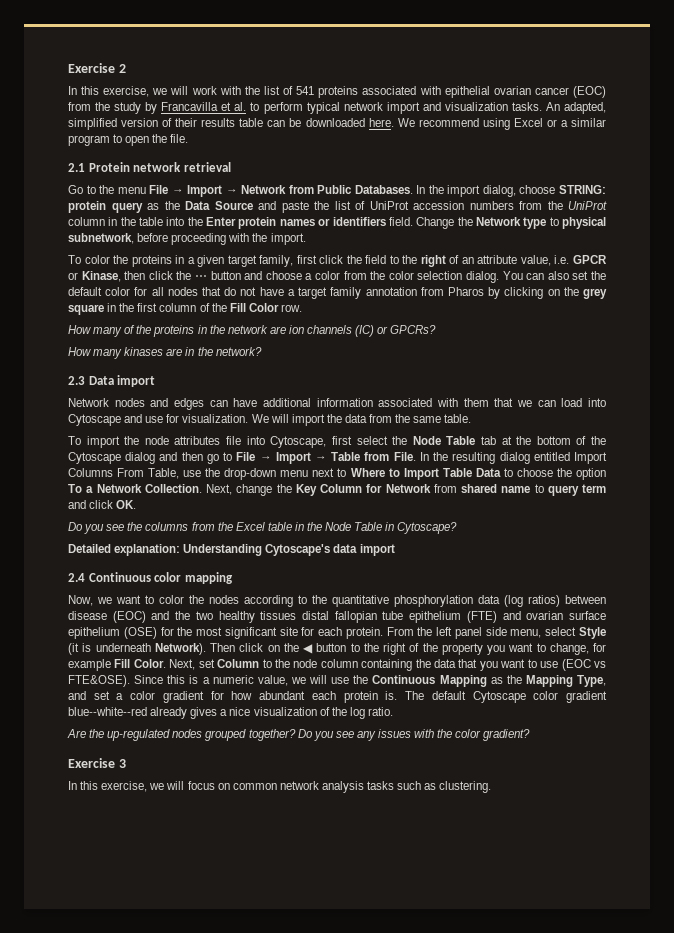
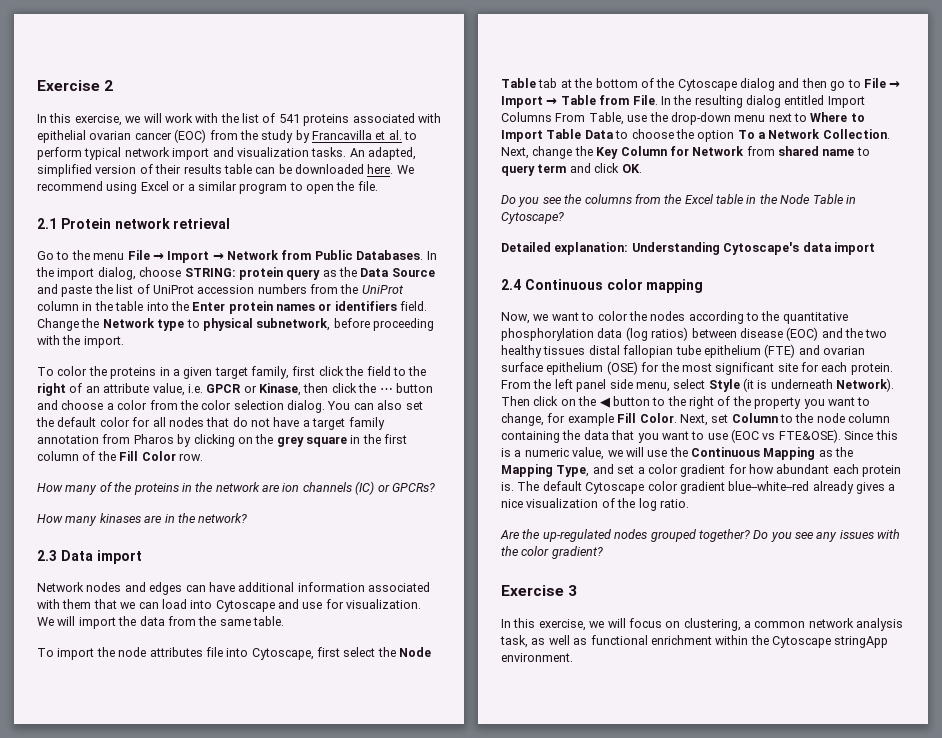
(230, 786) none -> [683,618,751,631] clustering, a
[367,781,492,793] tasks such as clustering. -> [500,635,889,648] [501,653,573,662] task, as well as functional enrichment within the Cytoscape stringApp environment.

